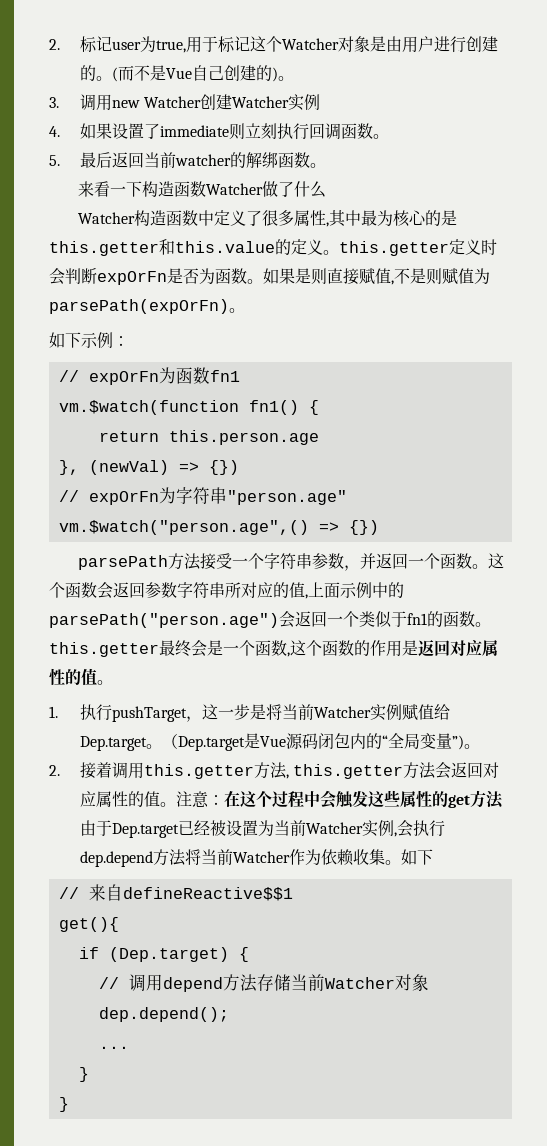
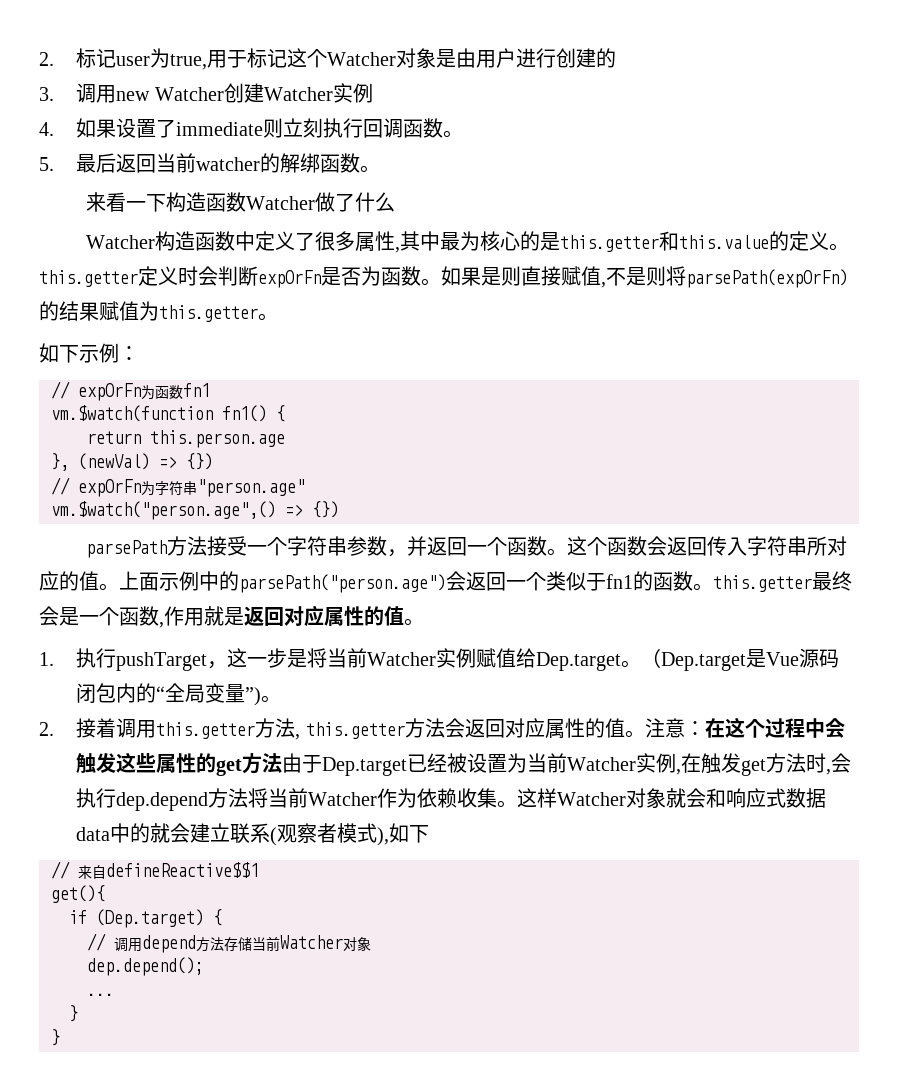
[96,65,295,82] 。(而不是Vue自己创建的)。 -> (617, 58) none
[442,268,490,285] [49,299,229,314] 赋值为parsePath(expOrFn) -> [666,266,848,288] [39,301,258,322] 将parsePath(expOrFn)的结果赋值为this.getter
[145,582,177,598] 参数 -> [707,536,748,556] 传入
[305,594,308,599] , -> [99,583,119,591] 。
[290,640,402,657] 这个函数的作用 -> [164,606,224,626] 作用就
(398, 834) none -> [681,753,832,776] 在触发get方法时,
(402, 862) none -> [517,788,827,808] [76,823,390,846] 这样Watcher对象就会和响应式数据data中的就会建立联系(观察者模式),

